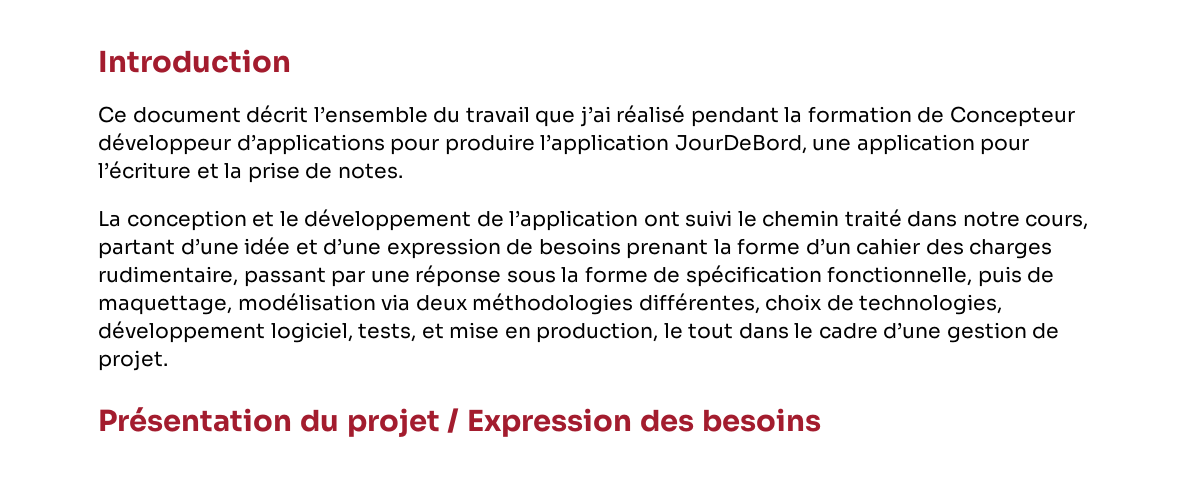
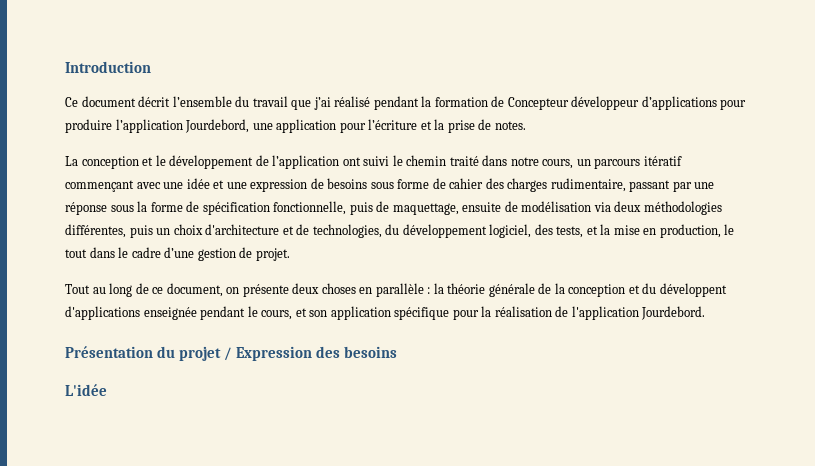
[674,134,807,154] JourDeBord, -> [185,119,250,133] Jourdebord,
[98,238,239,259] partant d’une -> [576,156,682,169] [65,180,184,192] un parcours itératif commençant avec une
[323,238,382,255] d’une -> [226,182,247,189] une
[626,238,851,259] prenant la forme d’un -> [370,178,446,189] sous forme de
(232, 305) none -> [462,201,518,212] ensuite de
[765,294,823,311] choix -> [129,224,294,238] puis un choix d'architecture et
(1003, 304) none -> [385,224,400,235] du
(353, 332) none -> [534,224,553,235] des
(444, 331) none -> [600,224,611,235] la
(168, 360) none -> [65,283,727,297] [65,306,706,320] // Tout au long de ce document, on présente deux choses en parallèle : la théorie générale de la conception et du développent d'applications enseignée pendant le cours, et son application spécifique pour la réalisation de l'application Jourdebord.
(821, 420) none -> [65,384,107,396] // L'idée

